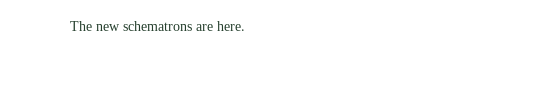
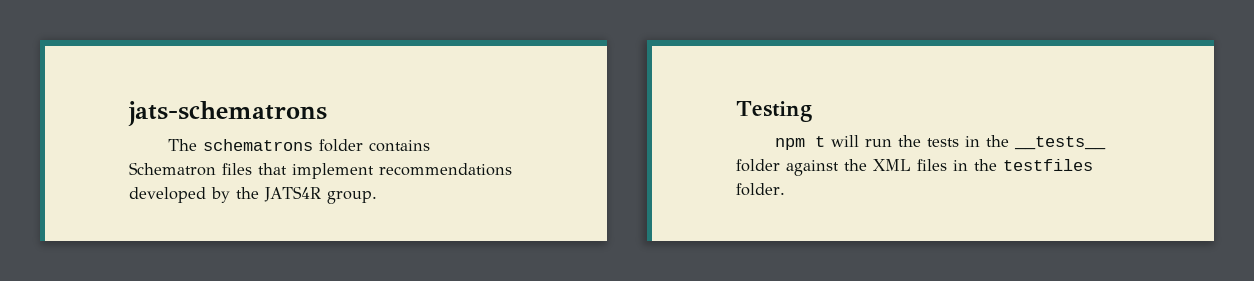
[70,21,245,31] The new schematrons are here. -> [128,101,327,126] [167,139,430,152] [129,162,512,179] [129,186,377,204] [736,101,812,122] [774,135,1106,150] [736,159,1093,176] [736,183,785,196] jats-schematrons // The schematrons folder contains Schematron files that implement recommendations developed by the JATS4R group. // Testing // npm t will run the tests in the __tests__ folder against the XML files in the testfiles folder.

